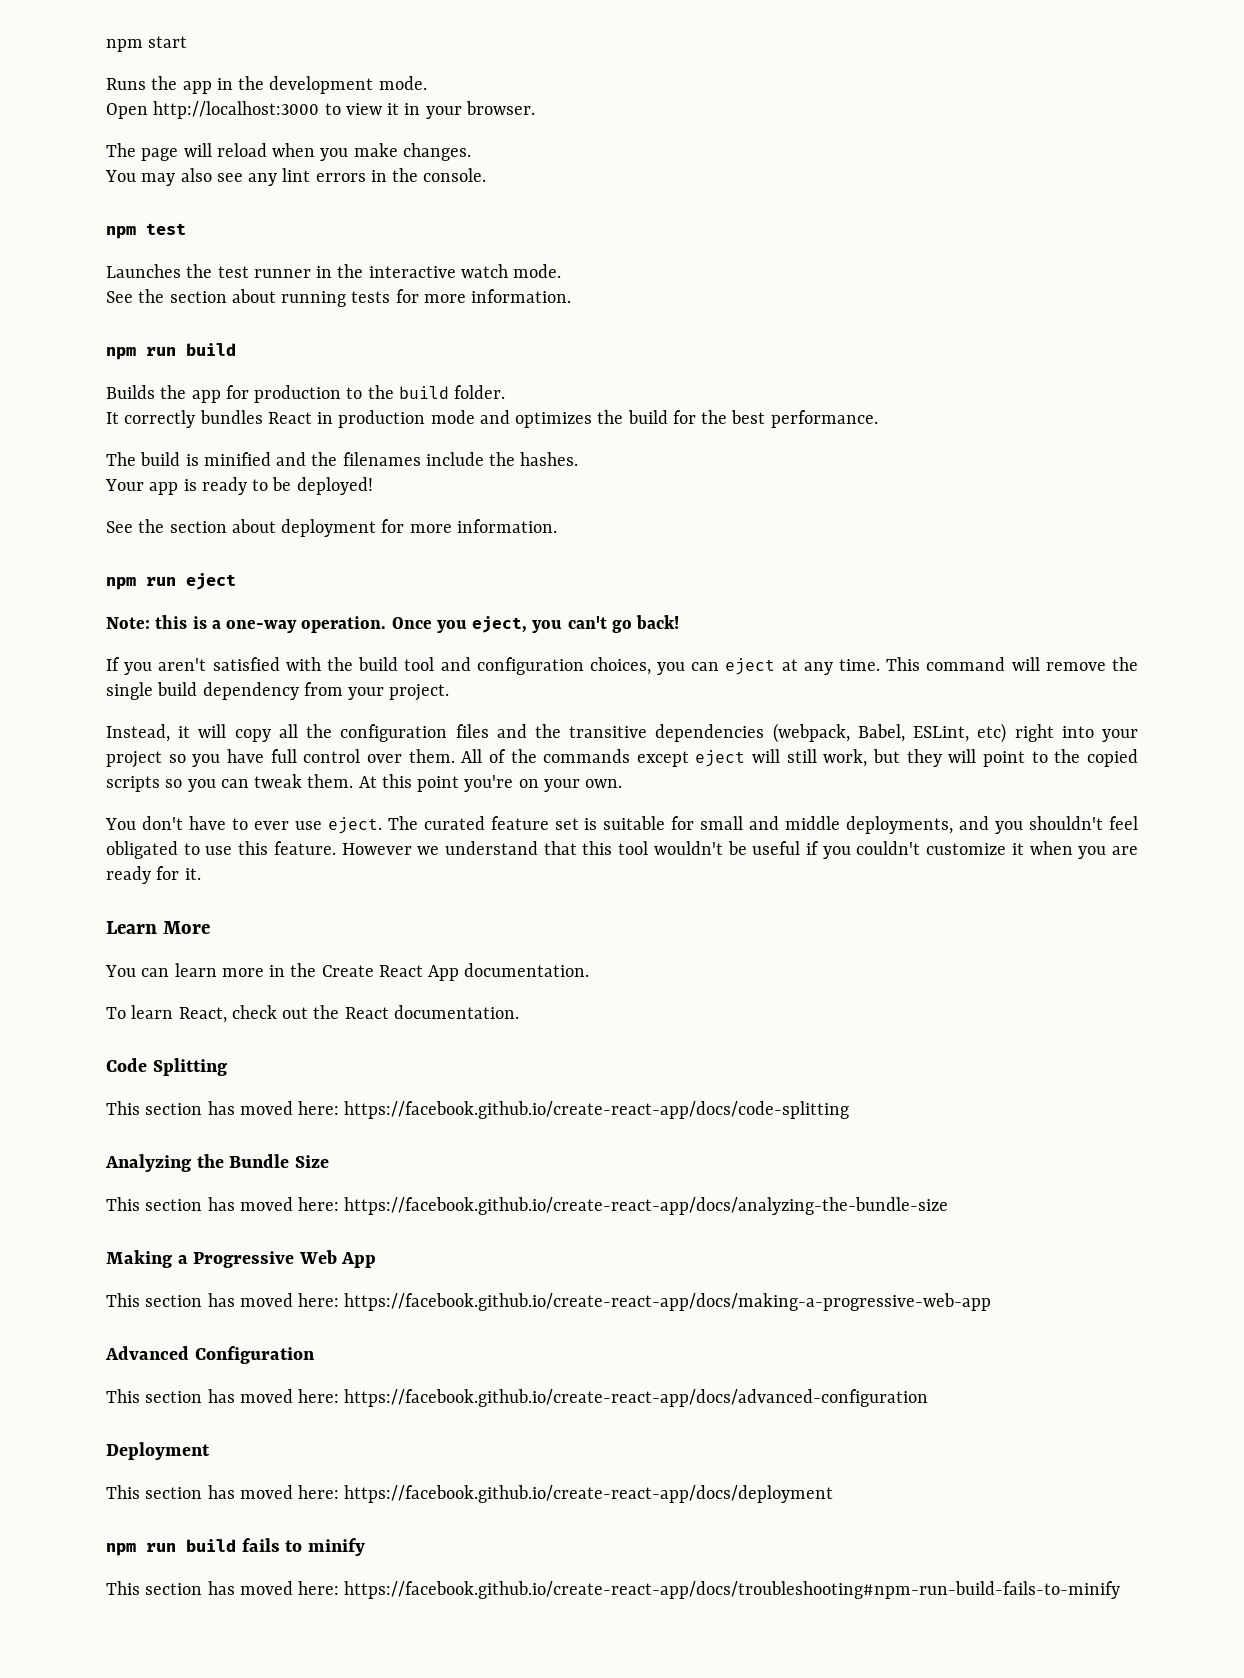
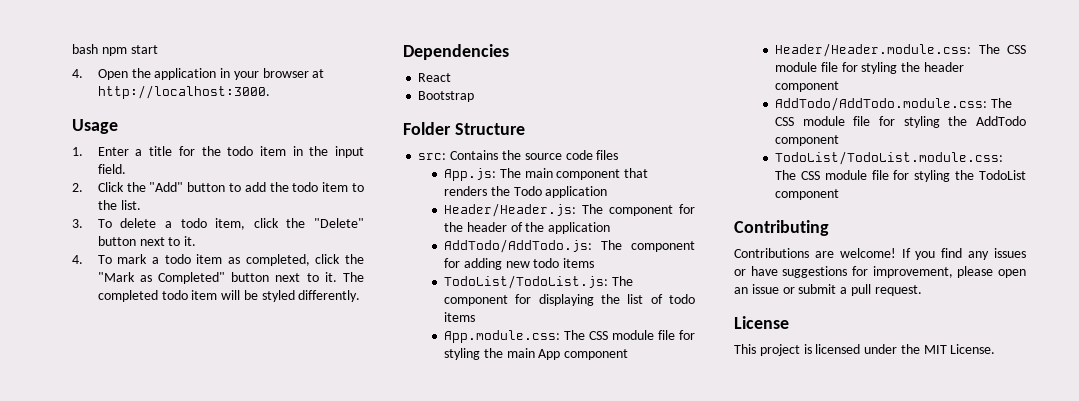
(106, 45) none -> [72,44,98,54] bash
[106,76,427,94] [106,101,535,119] [106,143,471,161] [105,168,487,186] [106,223,186,239] [106,264,562,278] [106,289,572,307] [106,343,236,360] [106,385,506,403] [106,410,878,428] [106,452,579,466] [105,477,373,495] [106,519,557,537] [106,573,236,590] [106,615,680,633] [106,657,1138,675] [106,682,450,701] [106,723,1138,743] [106,749,1139,768] [106,774,623,792] [105,816,1139,834] [106,841,1138,859] [106,866,201,884] [106,921,210,934] [105,963,590,981] [106,1005,519,1023] [106,1058,227,1076] [106,1101,850,1119] [105,1154,329,1172] [106,1197,949,1215] [106,1250,377,1268] [106,1293,992,1311] [105,1346,315,1364] [106,1389,929,1407] [106,1442,210,1460] [106,1485,834,1503] [106,1538,365,1556] [106,1581,1121,1599] Runs the app in the development mode. // Open http://localhost:3000 to view it in your browser. // The page will reload when you make changes. // You may also see any lint errors in the console. // npm test // Launches the test runner in the interactive watch mode. // See the section about running tests for more information. // npm run build // Builds the app for production to the build folder. // It correctly bundles React in production mode and optimizes the build for the best performance. // The build is minified and the filenames include the hashes. // Your app is ready to be deployed! // See the section about deployment for more information. // npm run eject // Note: this is a one-way operation. Once you eject, you can't go back! // If you aren't satisfied with the build tool and configuration choices, you can eject at any time. This command will remove the single build dependency from your project. // Instead, it will copy all the configuration files and the transitive dependencies (webpack, Babel, ESLint, etc) right into your project so you have full control over them. All of the commands except eject will still work, but they will point to the copied scripts so you can tweak them. At this point you're on your own. // You don't have to ever use eject. The curated feature set is suitable for small and middle deployments, and you shouldn't feel obligated to use this feature. However we understand that this tool wouldn't be useful if you couldn't customize it when you are ready for it. // Learn More // You can learn more in the Create React App documentation. // To learn React, check out the React documentation. // Code Splitting // This section has moved here: https://facebook.github.io/create-react-app/docs/code-splitting // Analyzing the Bundle Size // This section has moved here: https://facebook.github.io/create-react-app/docs/analyzing-the-bundle-size // Making a Progressive Web App // This section has moved here: https://facebook.github.io/create-react-app/docs/making-a-progressive-web-app // Advanced Configuration // This section has moved here: https://facebook.github.io/create-react-app/docs/advanced-configuration // Deployment // This section has moved here: https://facebook.github.io/create-react-app/docs/deployment // npm run build fails to minify // This section has moved here: https://facebook.github.io/create-react-app/docs/troubleshooting#npm-run-build-fails-to-minify -> [72,68,325,80] [97,85,270,99] [72,119,118,134] [72,146,364,158] [97,164,126,174] [72,182,364,192] [97,200,141,210] [72,218,364,230] [97,236,197,246] [72,254,364,266] [97,272,364,284] [97,290,361,302] [403,44,509,60] [418,73,452,82] [418,91,475,102] [403,122,525,135] [418,150,619,160] [444,168,649,181] [444,186,608,198] [444,203,695,217] [444,222,611,234] [444,239,695,253] [444,258,595,270] [444,275,633,289] [444,294,695,306] [444,312,476,322] [444,330,695,343] [444,348,629,360] [775,43,1026,57] [775,62,965,74] [775,81,840,92] [775,97,1012,111] [775,116,1026,128] [775,135,840,146] [775,151,1004,165] [775,170,1026,182] [775,189,840,200] [734,220,829,236] [734,248,1026,260] [734,266,1026,278] [734,284,922,296] [734,316,789,329] [734,344,996,356] 4. Open the application in your browser at http://localhost:3000. // Usage // 1. Enter a title for the todo item in the input field. // 2. Click the "Add" button to add the todo item to the list. // 3. To delete a todo item, click the "Delete" button next to it. // 4. To mark a todo item as completed, click the "Mark as Completed" button next to it. The completed todo item will be styled differently. // Dependencies // React // Bootstrap // Folder Structure // src: Contains the source code files // App.js: The main component that renders the Todo application // Header/Header.js: The component for the header of the application // AddTodo/AddTodo.js: The component for adding new todo items // TodoList/TodoList.js: The component for displaying the list of todo items // App.module.css: The CSS module file for styling the main App component // Header/Header.module.css: The CSS module file for styling the header component // AddTodo/AddTodo.module.css: The CSS module file for styling the AddTodo component // TodoList/TodoList.module.css: The CSS module file for styling the TodoList component // Contributing // Contributions are welcome! If you find any issues or have suggestions for improvement, please open an issue or submit a pull request. // License // This project is licensed under the MIT License.

